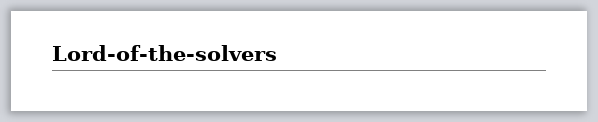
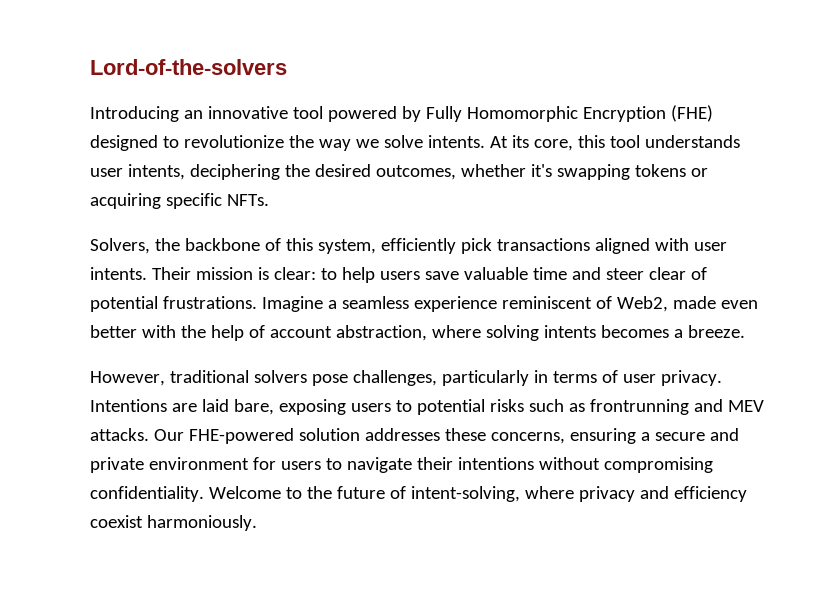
(277, 53) none -> [90,105,713,122] [90,135,740,151] [90,164,708,180] [90,193,269,209] [90,238,727,254] [90,267,707,283] [90,296,758,312] [90,325,745,341] [90,370,722,386] [90,399,764,415] [90,428,739,444] [90,457,713,473] [90,486,747,502] [90,515,257,531] // Introducing an innovative tool powered by Fully Homomorphic Encryption (FHE) designed to revolutionize the way we solve intents. At its core, this tool understands user intents, deciphering the desired outcomes, whether it's swapping tokens or acquiring specific NFTs. // Solvers, the backbone of this system, efficiently pick transactions aligned with user intents. Their mission is clear: to help users save valuable time and steer clear of potential frustrations. Imagine a seamless experience reminiscent of Web2, made even better with the help of account abstraction, where solving intents becomes a breeze. // However, traditional solvers pose challenges, particularly in terms of user privacy. Intentions are laid bare, exposing users to potential risks such as frontrunning and MEV attacks. Our FHE-powered solution addresses these concerns, ensuring a secure and private environment for users to navigate their intentions without compromising confidentiality. Welcome to the future of intent-solving, where privacy and efficiency coexist harmoniously.

